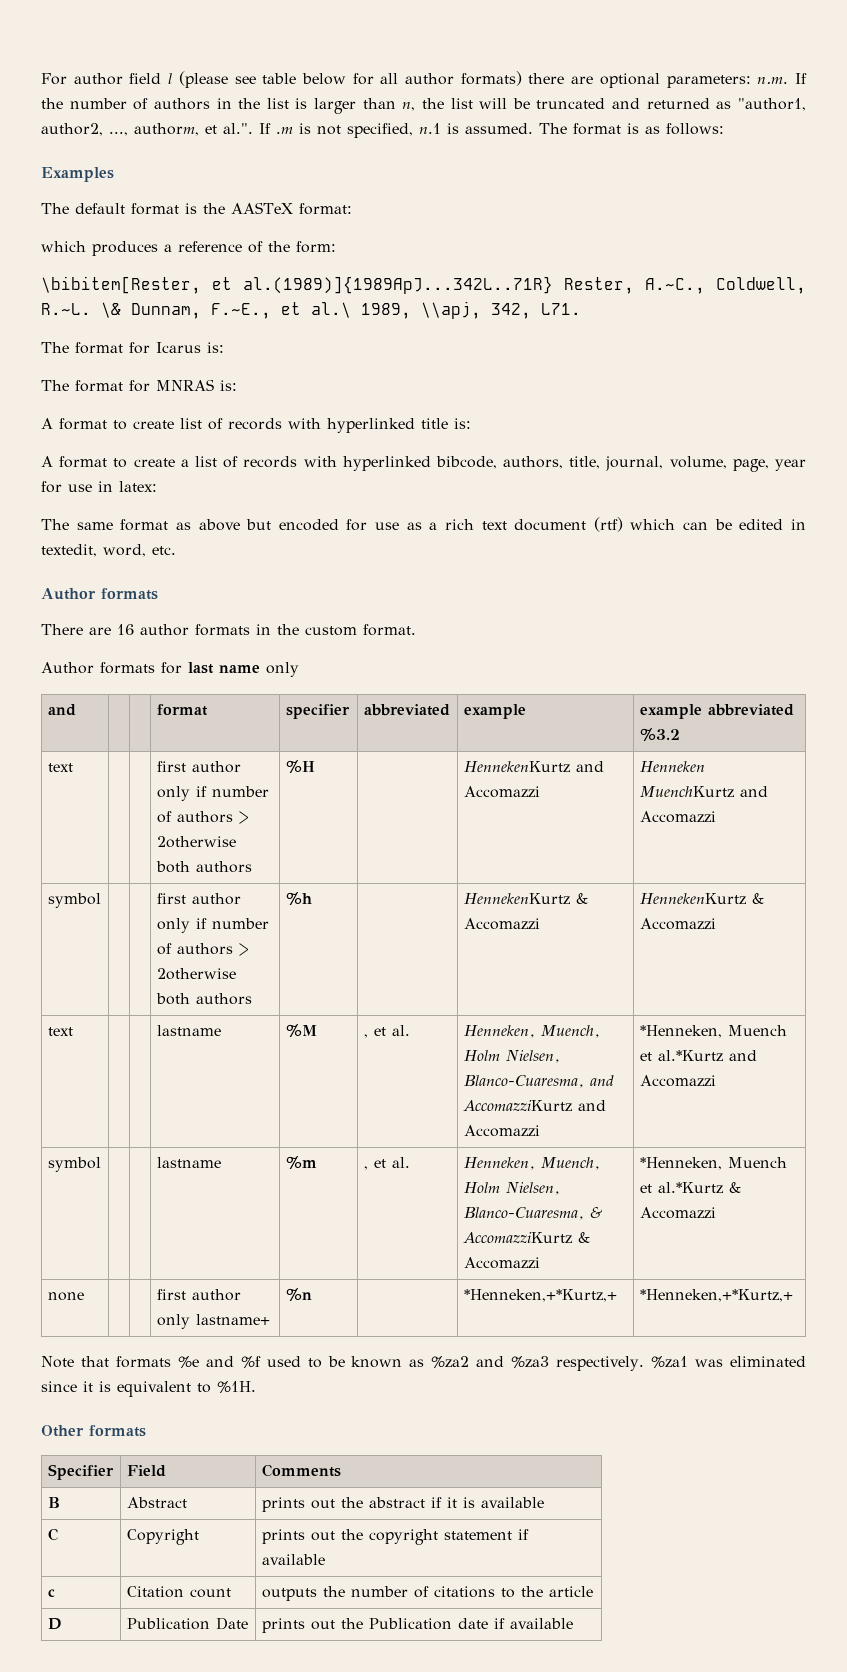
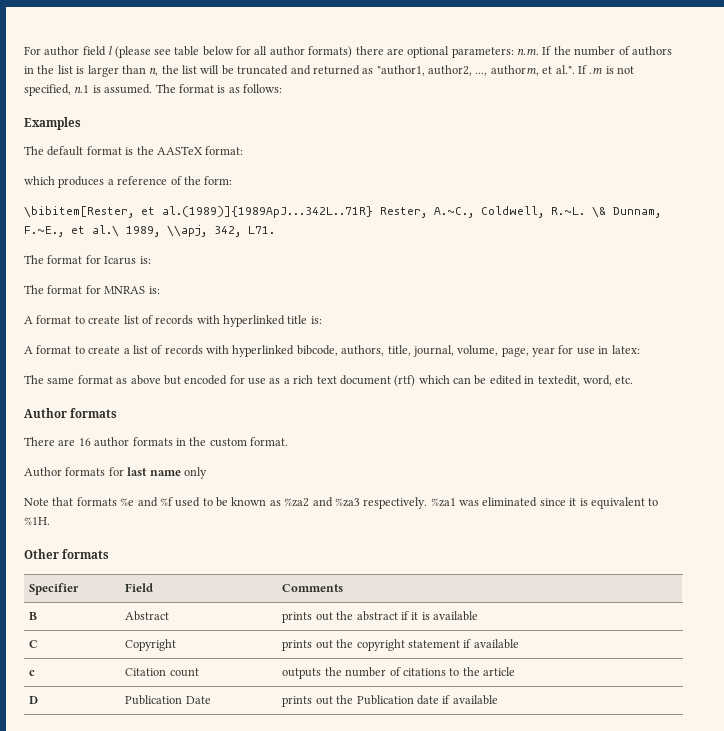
[47,704,76,716] [156,704,208,716] [285,704,350,719] [363,704,450,716] [463,704,526,719] [639,704,794,719] [639,728,680,741] [47,763,73,772] [156,761,241,773] [156,786,269,801] [156,811,248,824] [156,836,236,848] [155,861,252,873] [285,760,315,773] [463,761,604,773] [463,786,540,798] [639,761,705,772] [639,786,768,798] [639,811,716,823] [47,893,101,908] [156,893,241,905] [156,918,269,933] [156,943,248,956] [156,968,236,980] [155,993,252,1005] [285,892,312,905] [463,893,588,905] [463,918,540,930] [639,893,764,905] [639,918,716,930] [47,1027,73,1036] [156,1025,221,1036] [285,1024,317,1037] [363,1025,410,1038] [463,1025,600,1038] [463,1050,560,1063] [463,1075,614,1088] [462,1100,606,1112] [463,1125,540,1137] [639,1025,787,1038] [639,1050,757,1062] [639,1075,716,1087] [47,1157,101,1172] [156,1157,221,1168] [285,1156,317,1169] [363,1157,410,1170] [463,1157,600,1170] [463,1182,560,1195] [463,1207,602,1220] [462,1232,590,1244] [463,1257,540,1269] [639,1157,787,1170] [639,1182,741,1194] [639,1207,716,1219] [47,1292,84,1301] [156,1289,241,1301] [156,1314,270,1329] [285,1288,312,1301] [463,1289,617,1302] [639,1289,793,1302] // and | | | format | specifier | abbreviated | example | example abbreviated %3.2 // text | | | first author only if number of authors > 2otherwise both authors | %H | | HennekenKurtz and Accomazzi | Henneken MuenchKurtz and Accomazzi // symbol | | | first author only if number of authors > 2otherwise both authors | %h | | HennekenKurtz & Accomazzi | HennekenKurtz & Accomazzi // text | | | lastname | %M | , et al. | Henneken, Muench, Holm Nielsen, Blanco-Cuaresma, and AccomazziKurtz and Accomazzi | *Henneken, Muench et al.*Kurtz and Accomazzi // symbol | | | lastname | %m | , et al. | Henneken, Muench, Holm Nielsen, Blanco-Cuaresma, & AccomazziKurtz & Accomazzi | *Henneken, Muench et al.*Kurtz & Accomazzi // none | | | first author only lastname+ | %n | | *Henneken,+*Kurtz,+ | *Henneken,+*Kurtz,+ -> (207, 473) none

